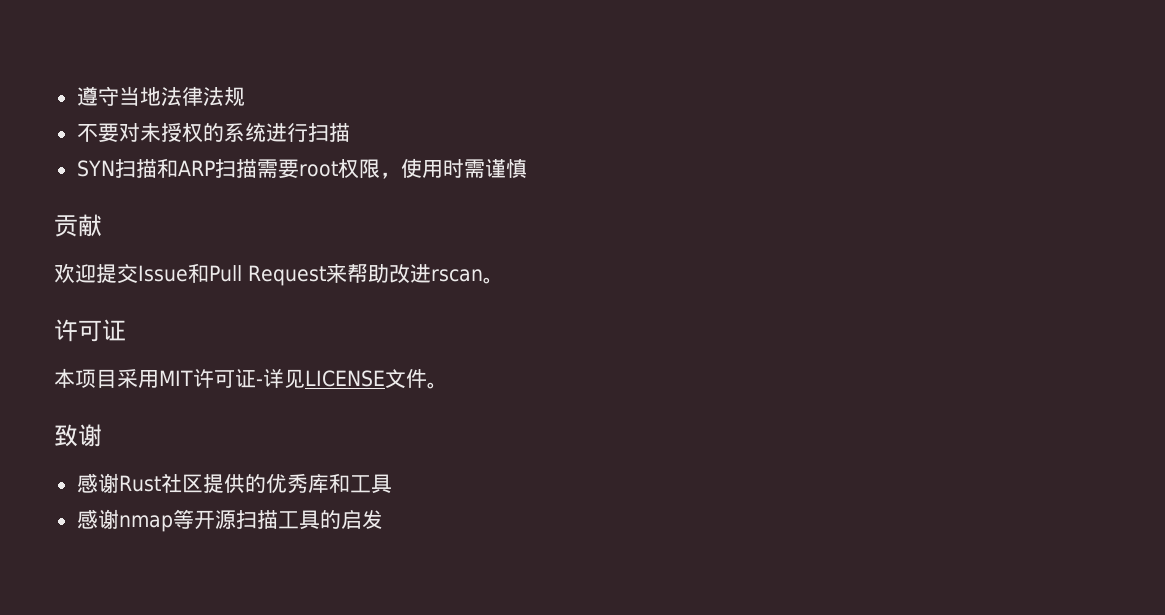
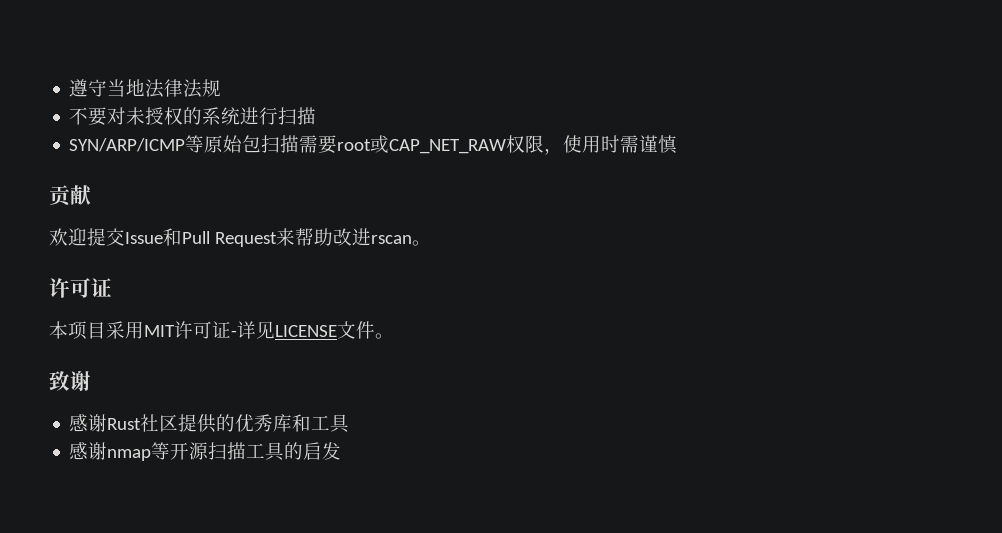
[76,158,215,178] SYN扫描和ARP -> [69,135,262,153] SYN/ARP/ICMP等原始包
(338, 169) none -> [370,135,507,154] 或CAP_NET_RAW

